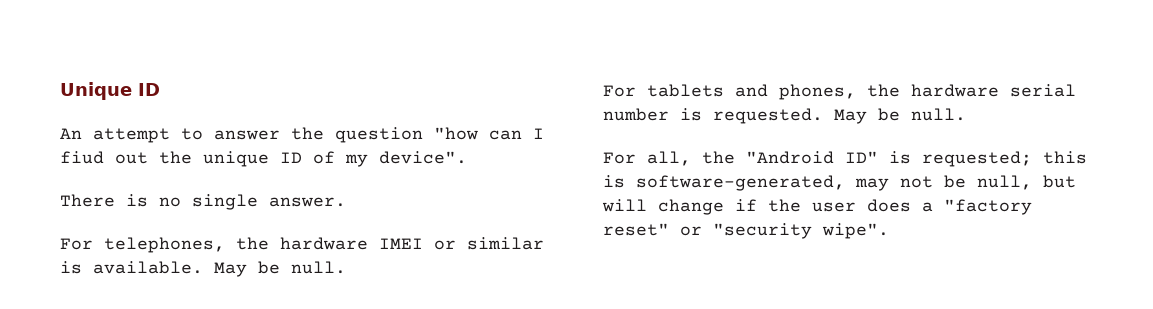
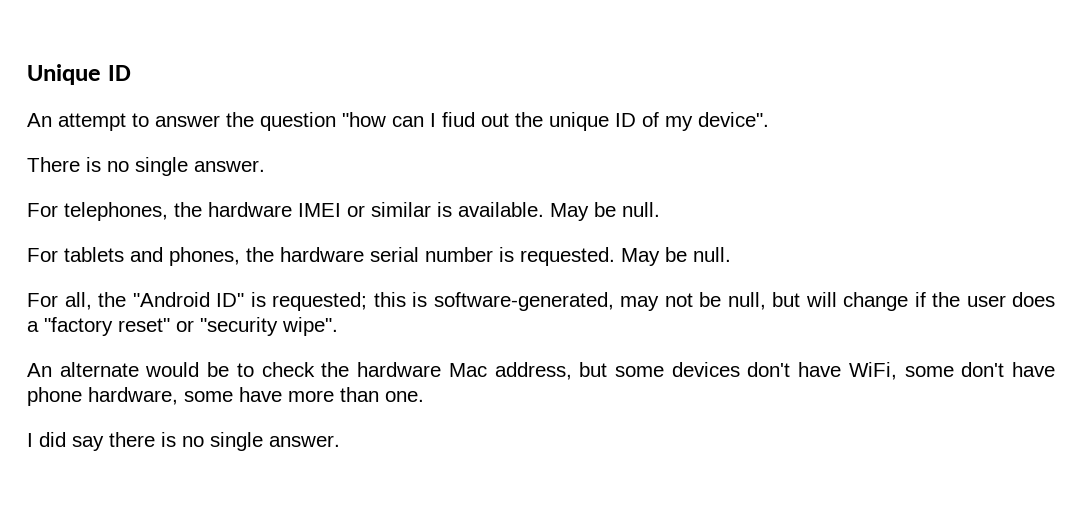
(889, 231) none -> [27,362,1055,380] [27,387,424,406] [27,432,340,451] // An alternate would be to check the hardware Mac address, but some devices don't have WiFi, some don't have phone hardware, some have more than one. // I did say there is no single answer.

